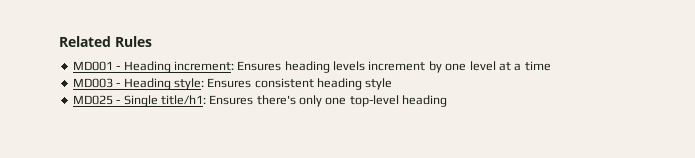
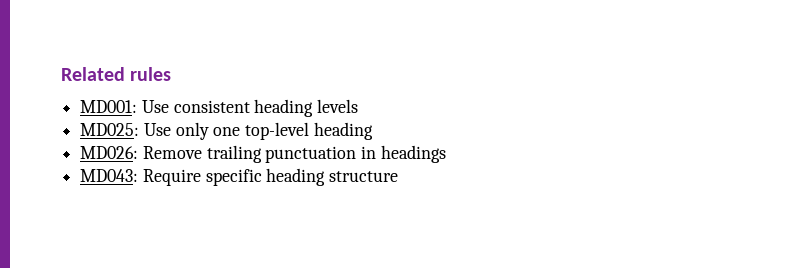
[115,36,152,47] [72,61,551,73] [72,78,393,90] [72,95,448,107] Rules // MD001 - Heading increment: Ensures heading levels increment by one level at a time // MD003 - Heading style: Ensures consistent heading style // MD025 - Single title/h1: Ensures there's only one top-level heading -> [130,67,172,81] [80,99,359,117] [80,122,373,140] [80,145,446,163] [80,168,399,186] rules // MD001: Use consistent heading levels // MD025: Use only one top-level heading // MD026: Remove trailing punctuation in headings // MD043: Require specific heading structure

